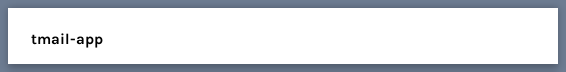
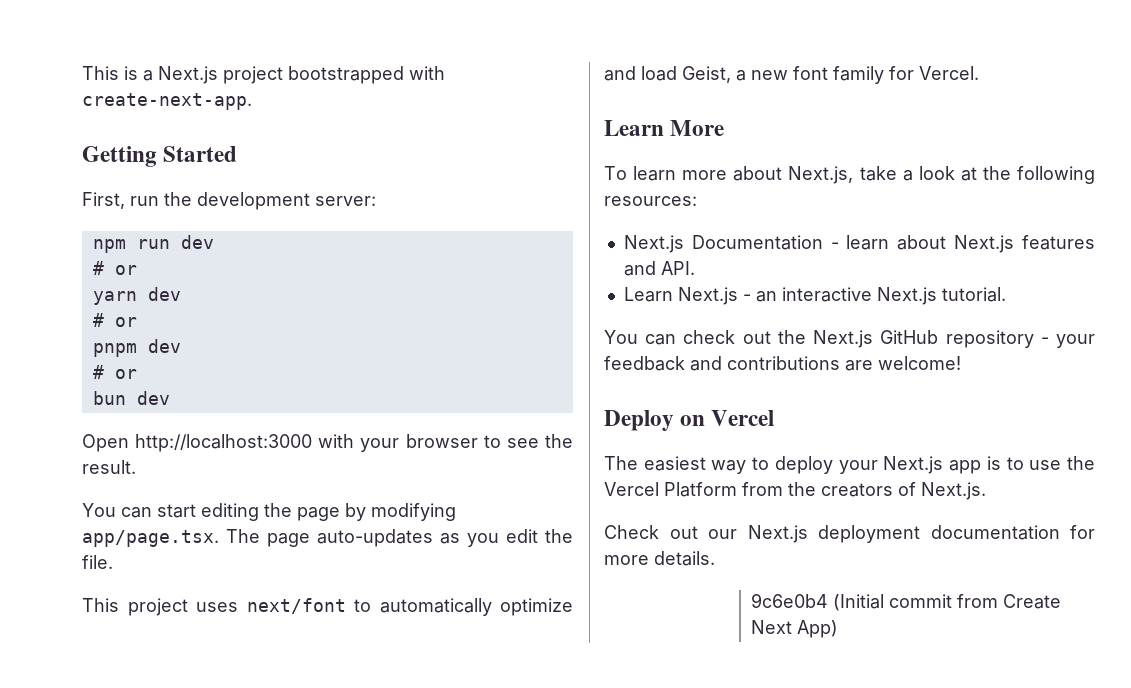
[31,33,103,48] tmail-app -> [82,66,445,84] [82,93,252,110] [82,146,238,167] [82,192,376,210] [92,235,214,253] [92,261,137,275] [92,287,181,305] [92,313,137,327] [92,339,181,357] [92,365,137,379] [92,391,170,405] [82,434,574,452] [82,460,136,474] [82,503,456,521] [82,529,573,547] [82,555,113,569] [82,598,573,616] [604,66,979,84] [604,120,725,136] [604,166,1095,184] [604,196,697,206] [623,235,1095,253] [623,261,695,276] [623,287,1006,305] [604,330,1095,348] [604,356,961,371] [604,410,775,431] [604,456,1095,474] [604,482,986,500] [604,525,1095,543] [604,551,715,566] [751,593,1062,611] [751,620,839,638] This is a Next.js project bootstrapped with create-next-app. // Getting Started // First, run the development server: // npm run dev // # or // yarn dev // # or // pnpm dev // # or // bun dev // Open http://localhost:3000 with your browser to see the result. // You can start editing the page by modifying app/page.tsx. The page auto-updates as you edit the file. // This project uses next/font to automatically optimize and load Geist, a new font family for Vercel. // Learn More // To learn more about Next.js, take a look at the following resources: // Next.js Documentation - learn about Next.js features and API. // Learn Next.js - an interactive Next.js tutorial. // You can check out the Next.js GitHub repository - your feedback and contributions are welcome! // Deploy on Vercel // The easiest way to deploy your Next.js app is to use the Vercel Platform from the creators of Next.js. // Check out our Next.js deployment documentation for more details. // 9c6e0b4 (Initial commit from Create Next App)

